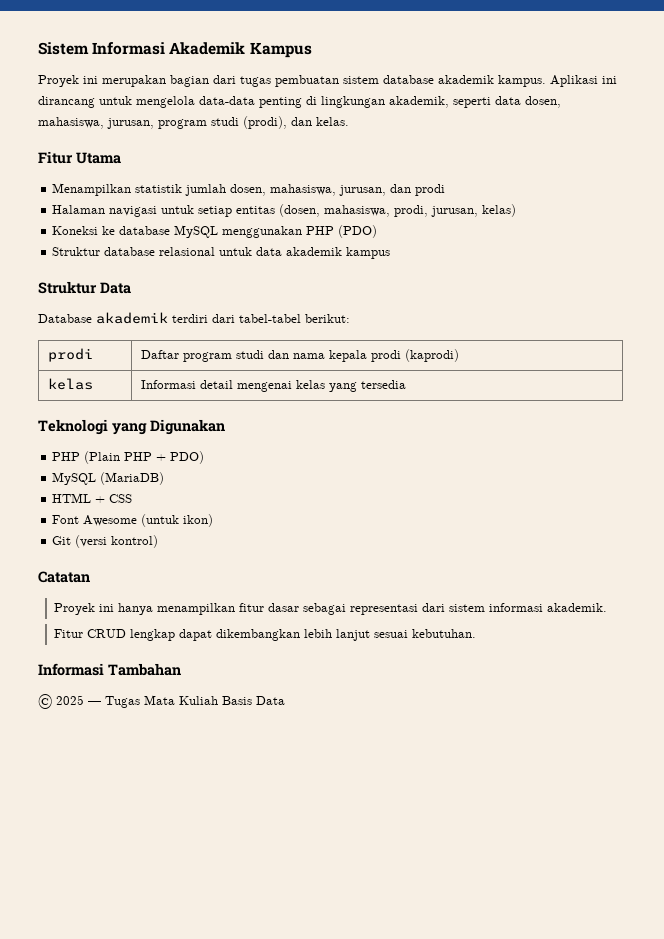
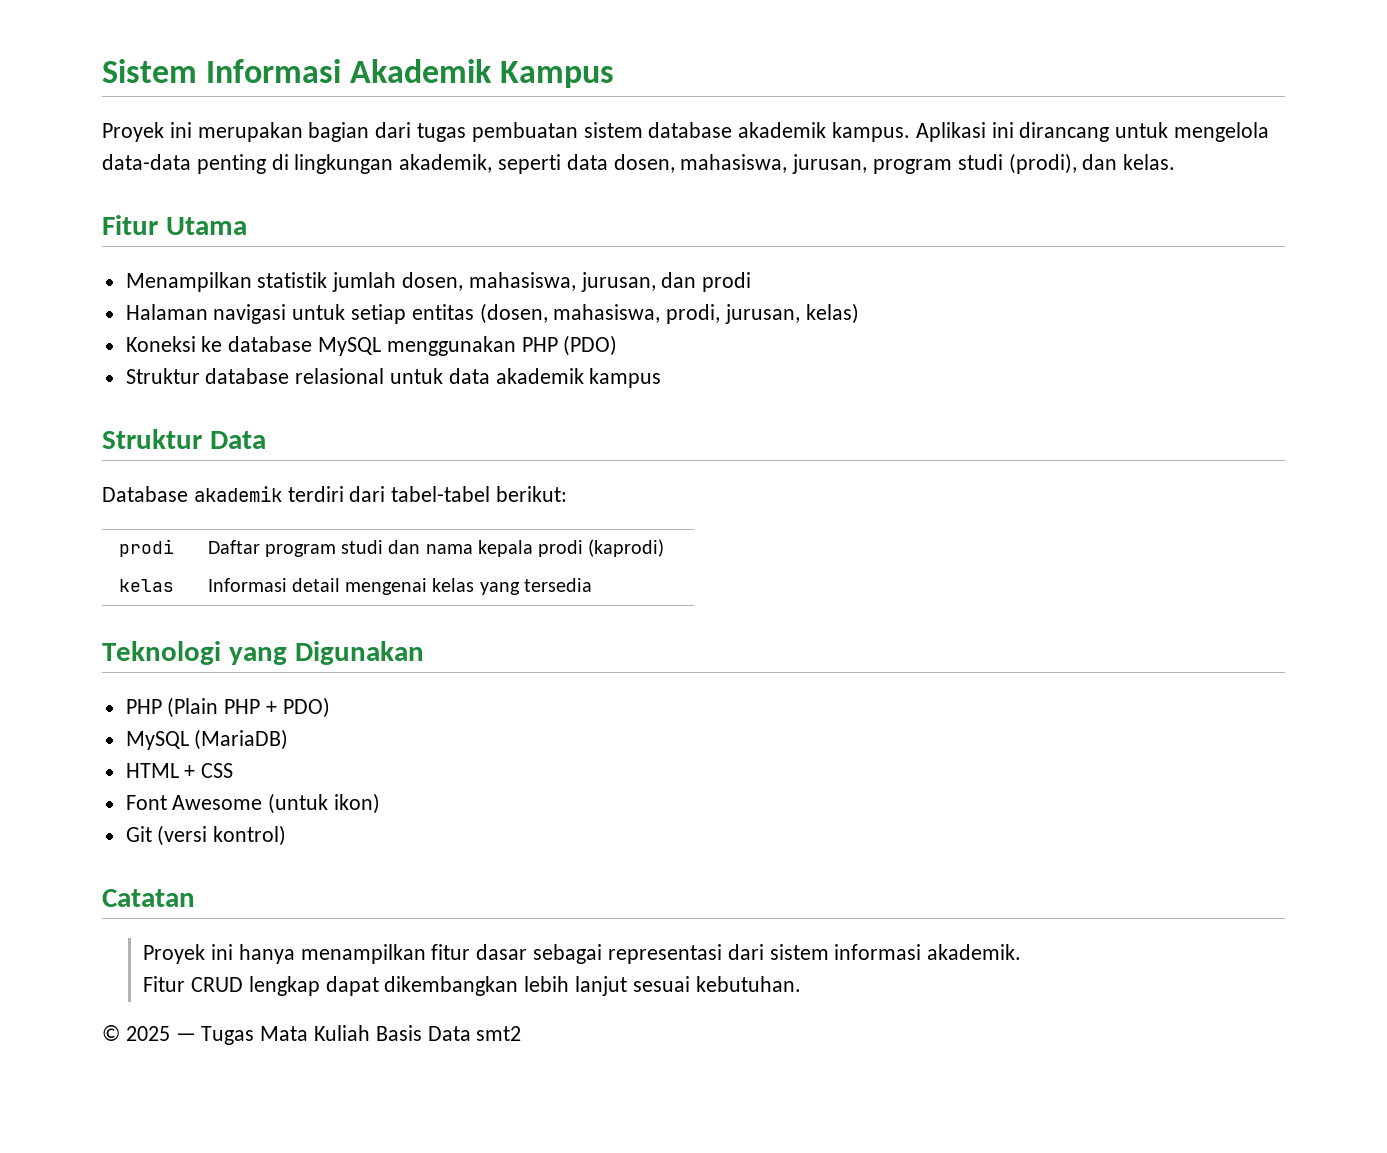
[38,663,181,676] // Informasi Tambahan -> (801, 984) none
(285, 700) none -> [476,1026,522,1041] smt2

